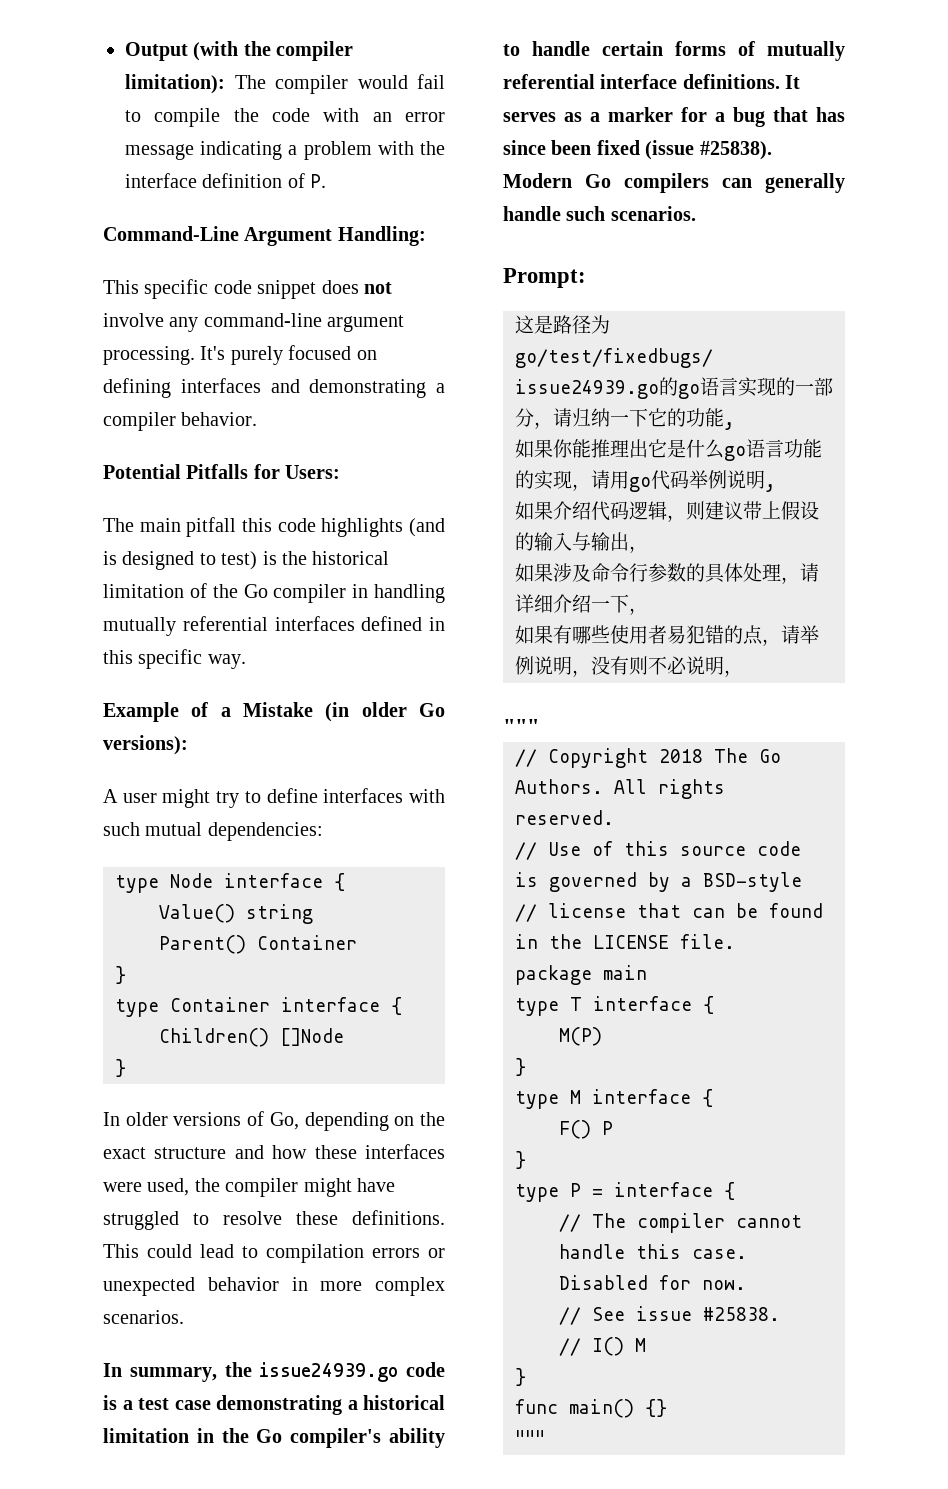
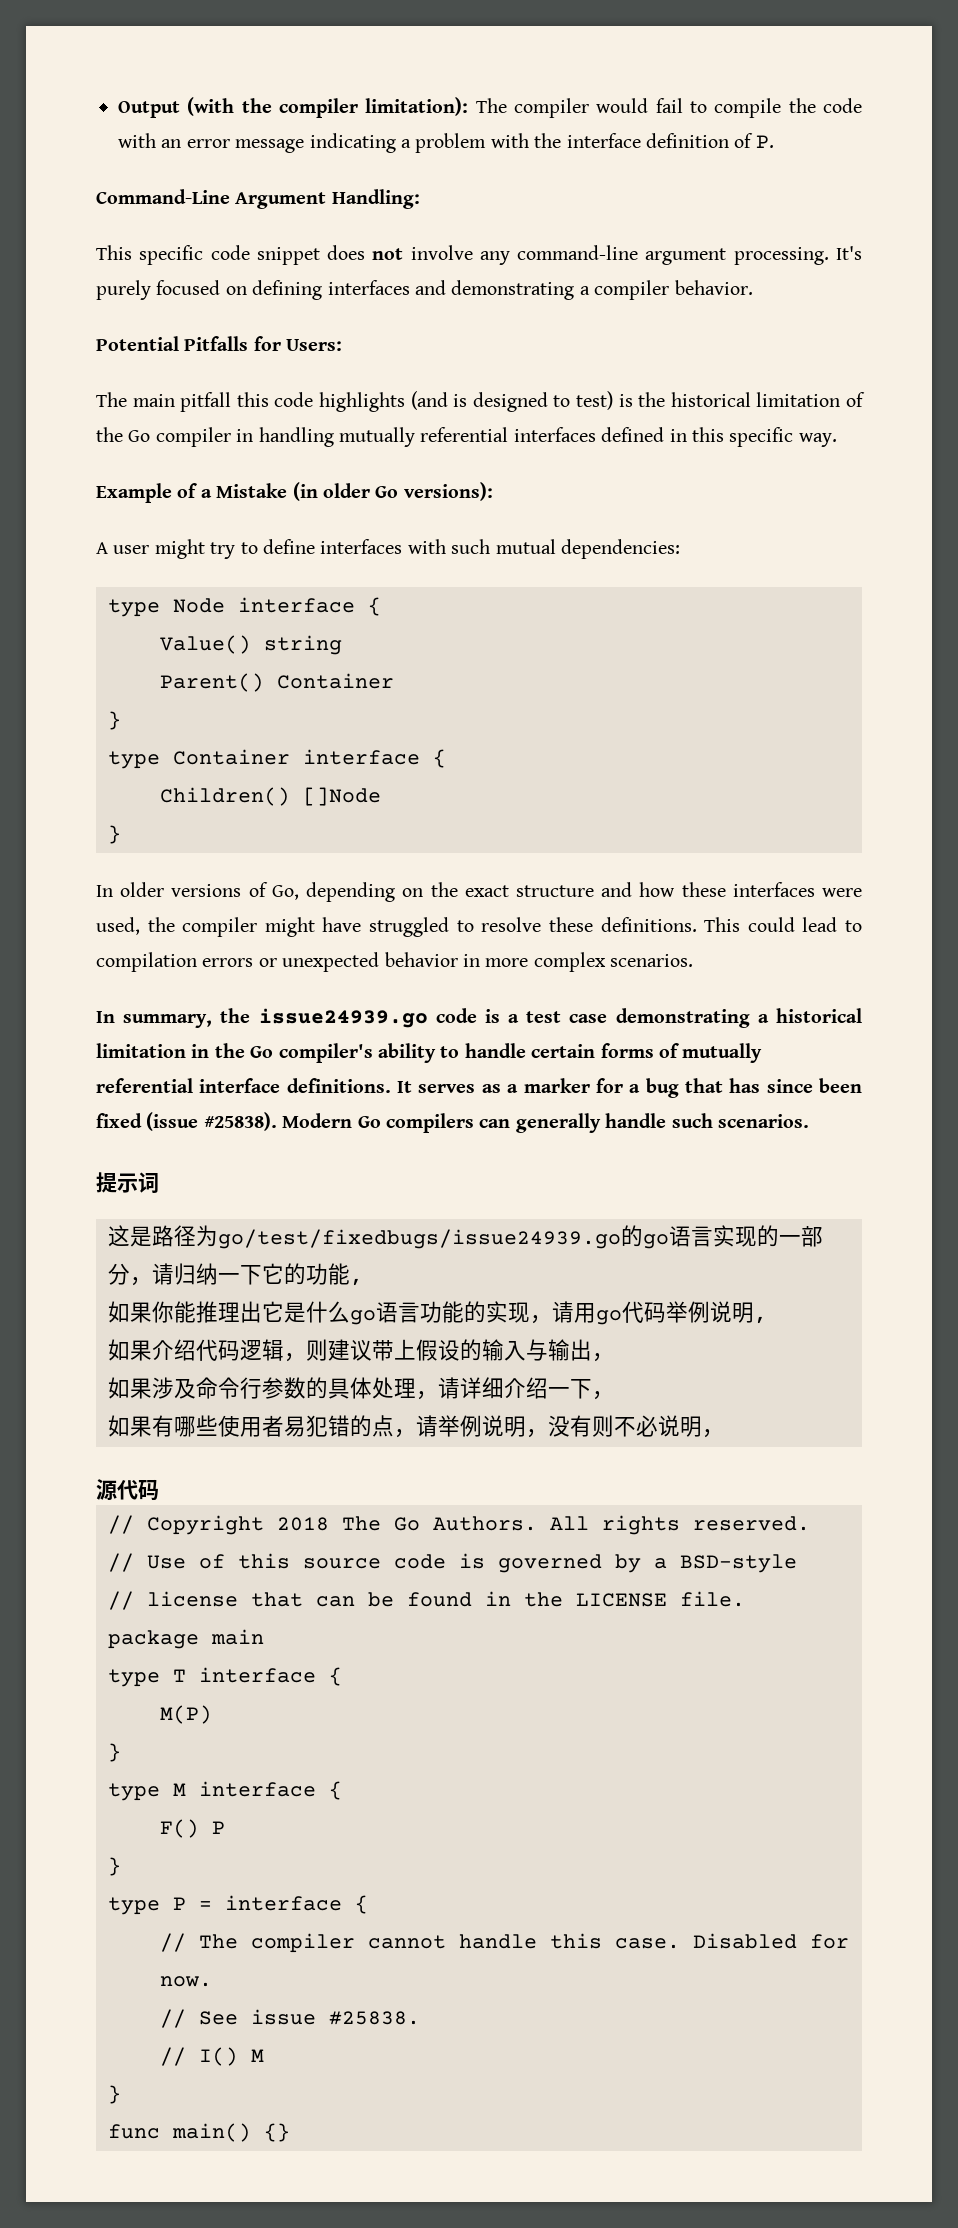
[503,268,586,288] Prompt: -> [96,1172,159,1193] 提示词
[503,719,539,734] """ -> [96,1479,159,1501] 源代码
[515,1430,545,1445] // """ -> (290, 2132) none

